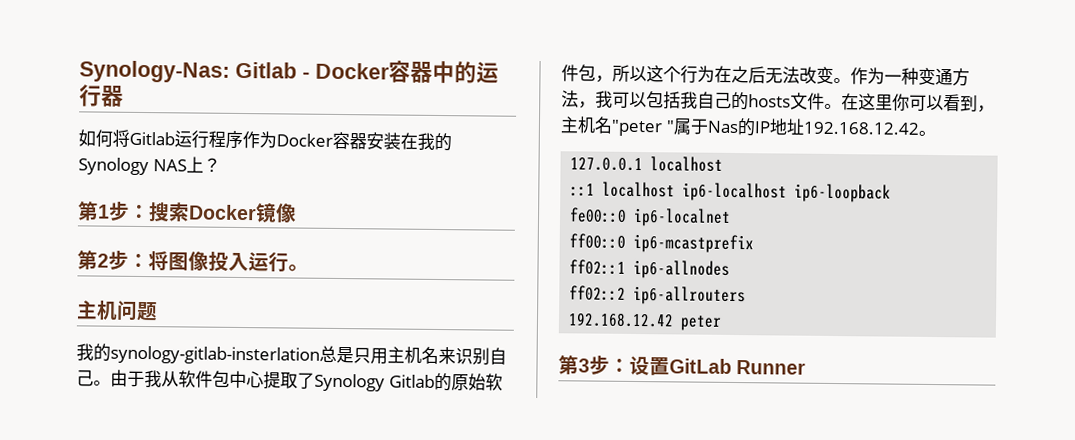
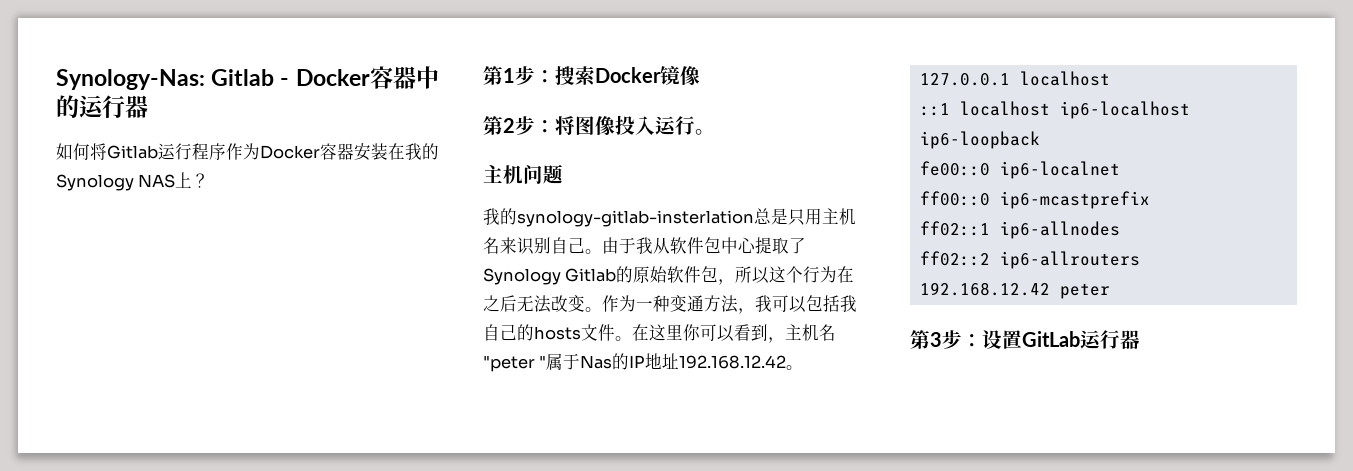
[736,360,807,375] Runner -> [1080,330,1140,349] 运行器

